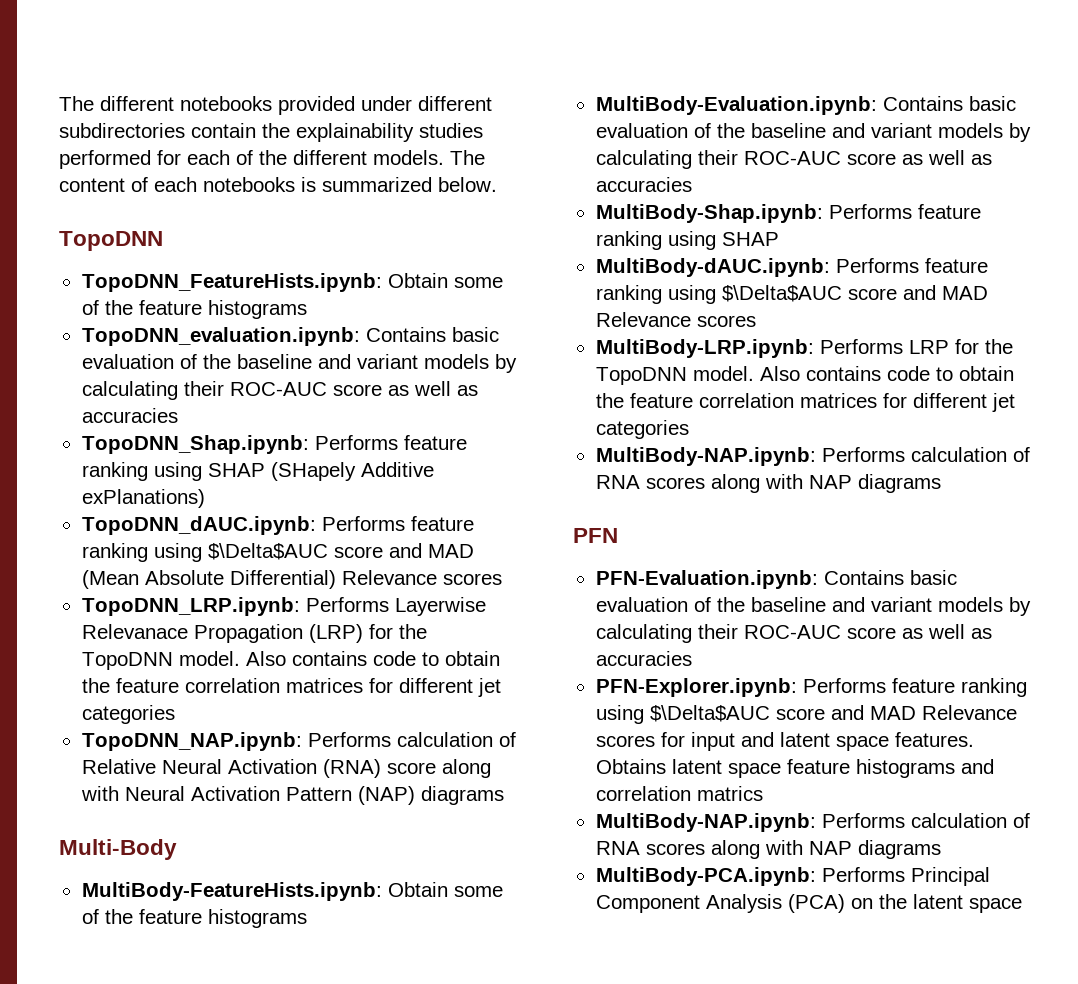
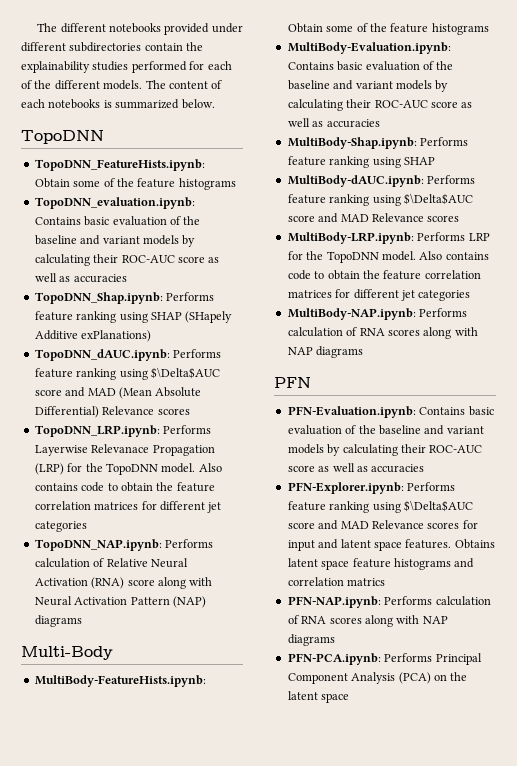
[595,813,1030,832] [595,840,941,859] [595,867,816,886] MultiBody-NAP.ipynb: Performs calculation of RNA scores along with NAP diagrams // MultiBody-PCA.ipynb: -> [287,596,491,608] [287,615,448,627] [287,634,335,646] [287,653,381,665] PFN-NAP.ipynb: Performs calculation of RNA scores along with NAP diagrams // PFN-PCA.ipynb:

